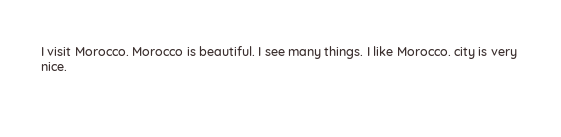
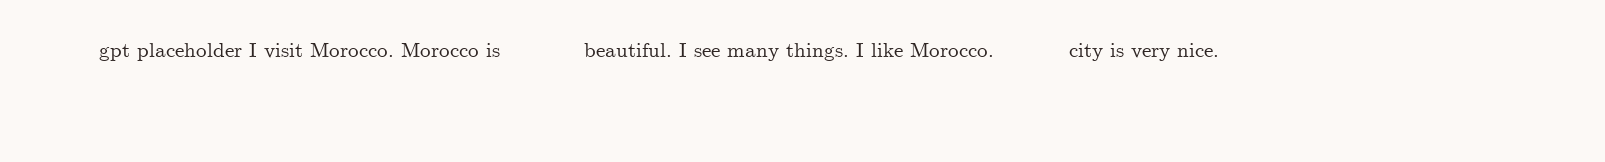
(41, 51) none -> [99,43,242,61] gpt placeholder

